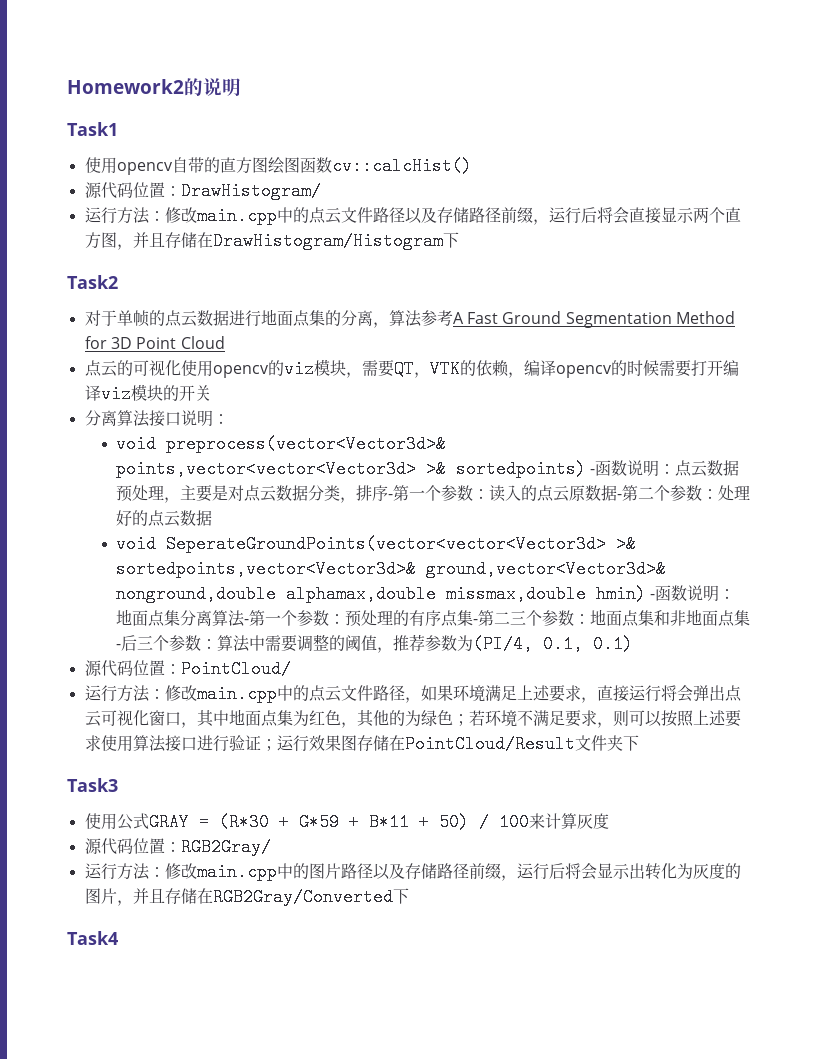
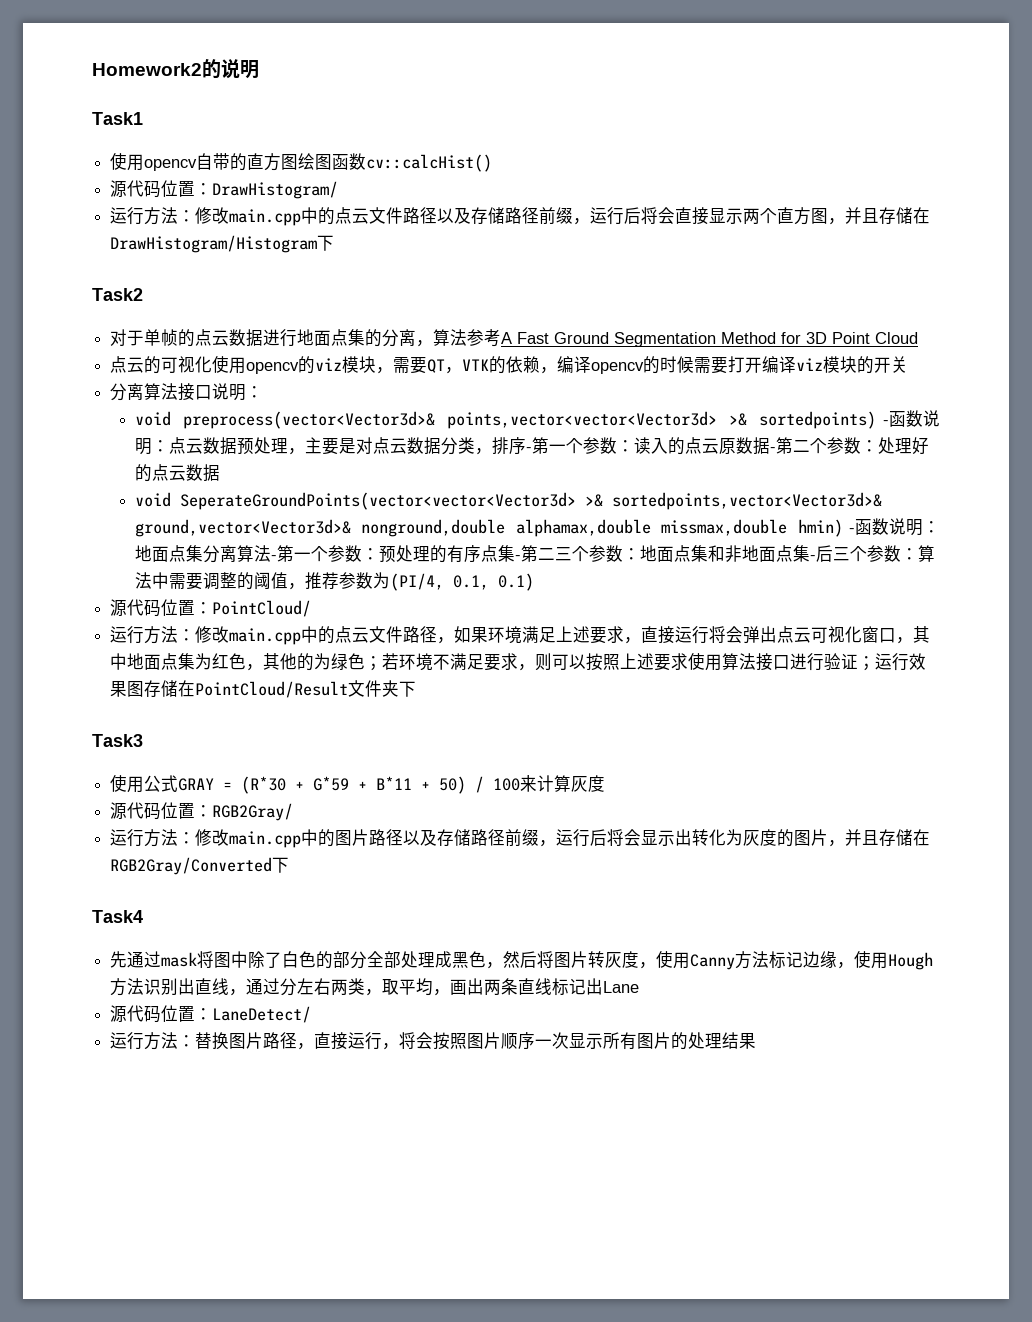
(118, 938) none -> [110,951,934,970] [110,978,640,996] [110,1005,312,1023] [110,1032,757,1050] // 先通过mask将图中除了白色的部分全部处理成黑色，然后将图片转灰度，使用Canny方法标记边缘，使用Hough方法识别出直线，通过分左右两类，取平均，画出两条直线标记出Lane // 源代码位置：LaneDetect/ // 运行方法：替换图片路径，直接运行，将会按照图片顺序一次显示所有图片的处理结果

